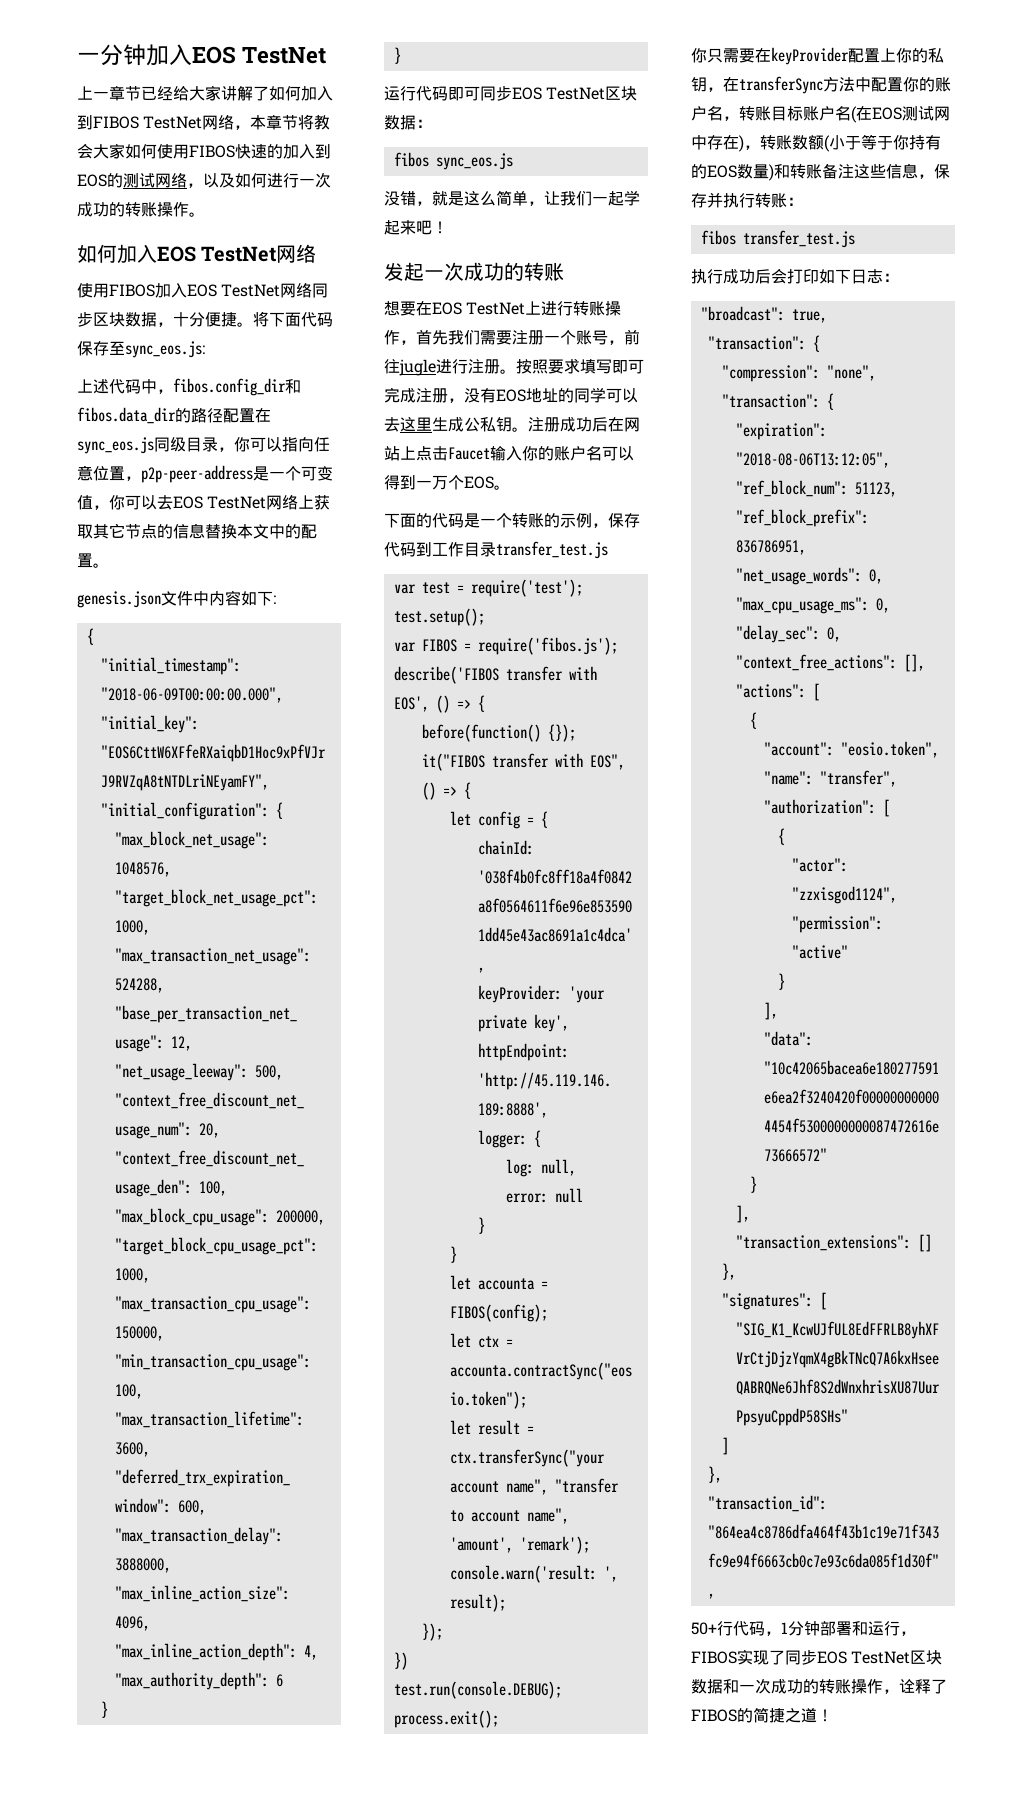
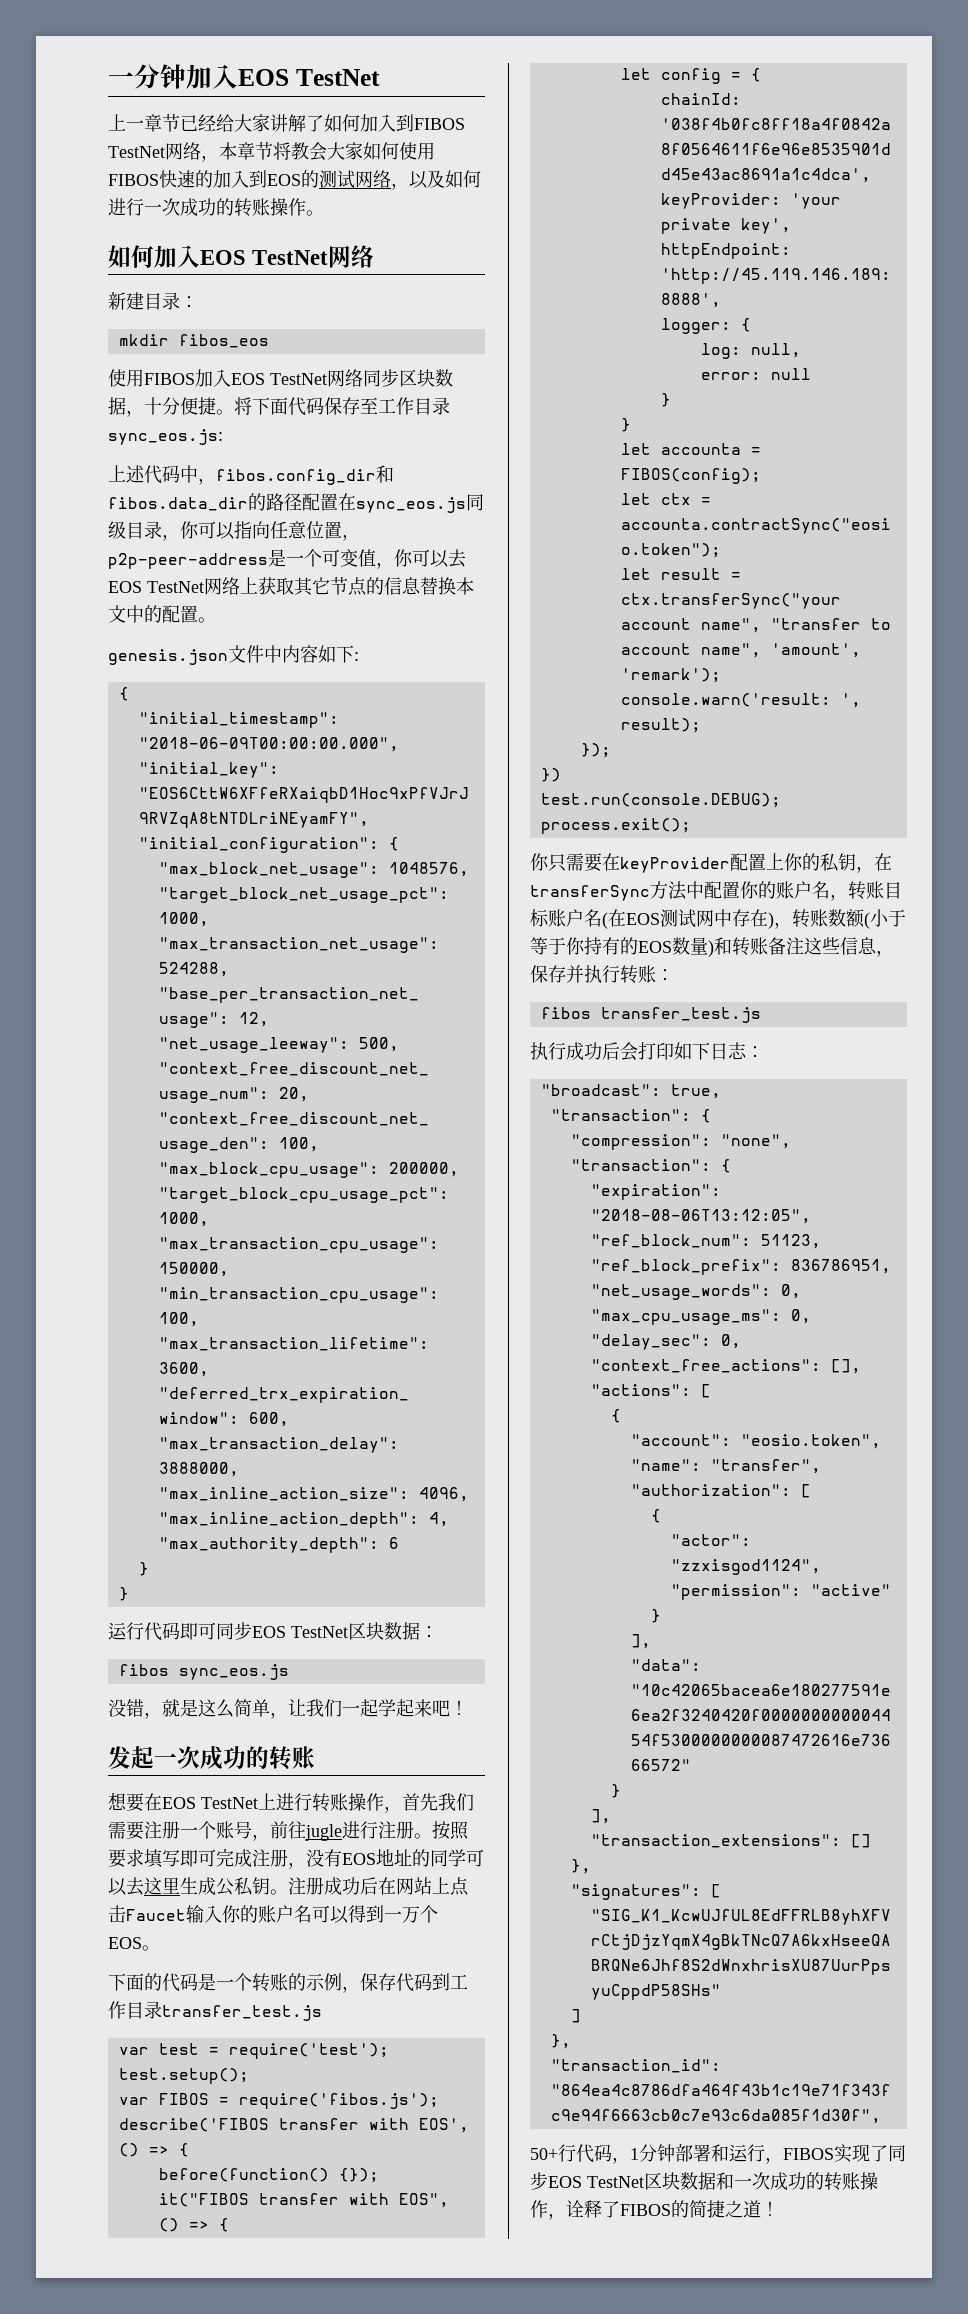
(317, 253) none -> [108,292,198,310] [118,334,269,348] // 新建目录： // mkdir fibos_eos
(125, 348) none -> [378,397,450,415] 工作目录

